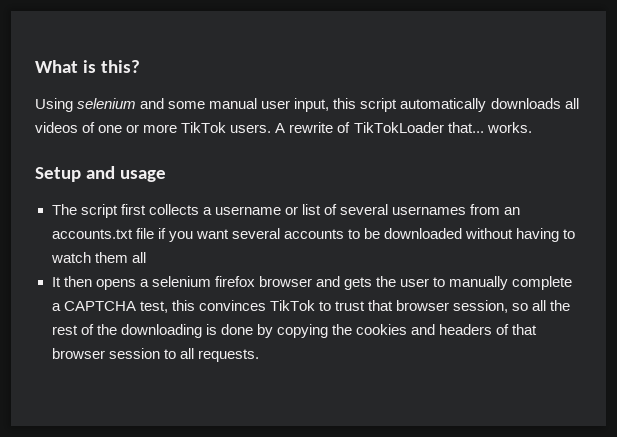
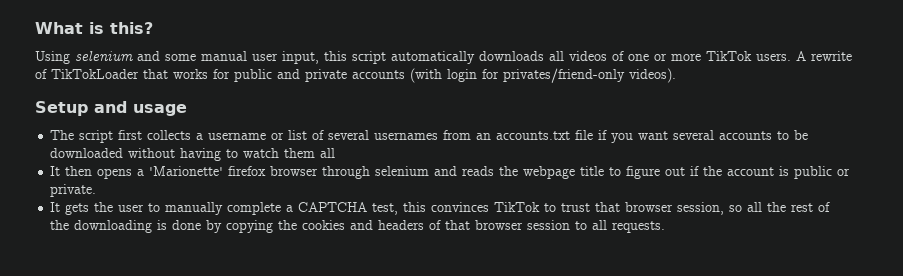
[447,122,532,133] that... works. -> [143,68,676,83] that works for public and private accounts (with login for privates/friend-only videos).
[151,276,211,287] selenium -> [149,166,224,176] 'Marionette'
[315,276,340,287] and -> [322,166,851,179] [50,184,97,197] [50,202,61,212] through selenium and reads the webpage title to figure out if the account is public or private. // It

